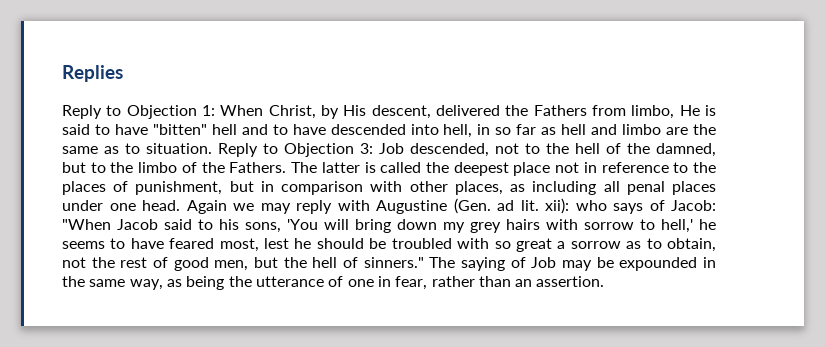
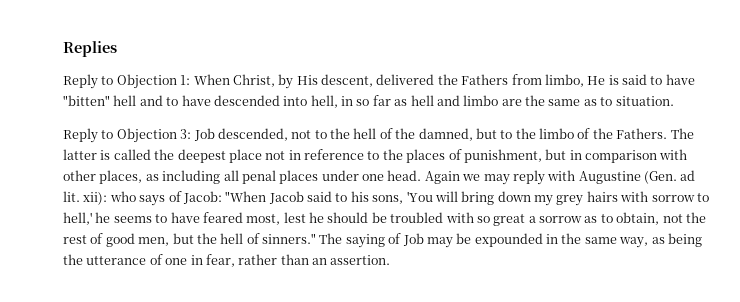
(212, 148) none -> (674, 101) //

